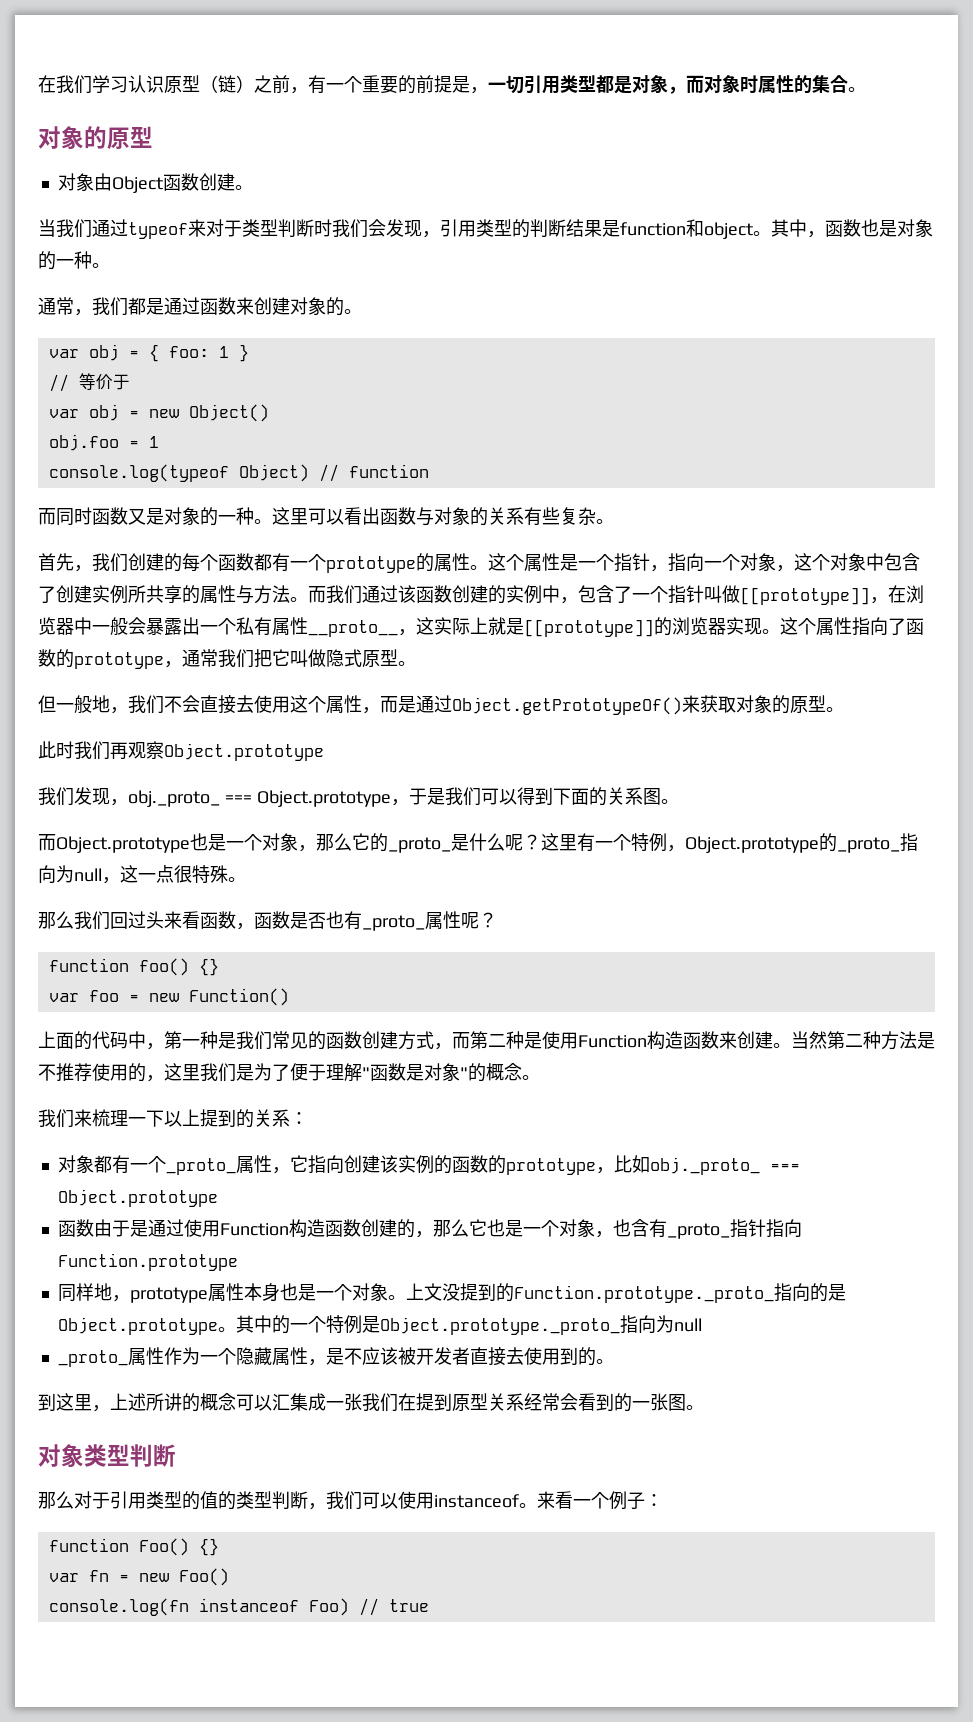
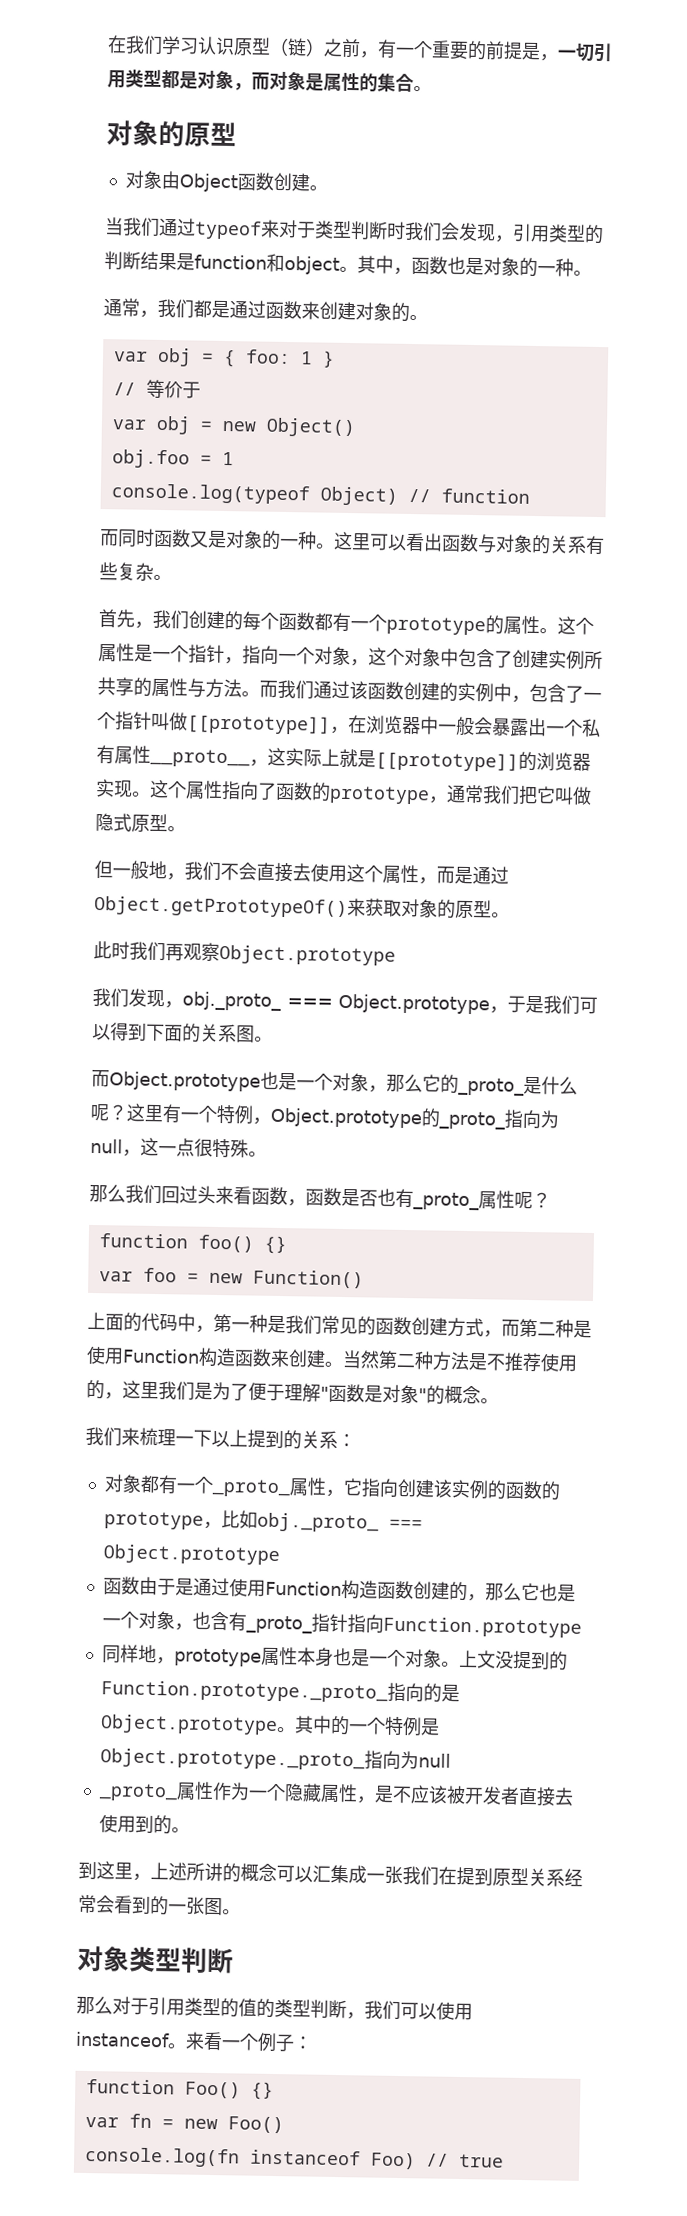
[740,75,758,94] 时 -> [305,73,324,92] 是

